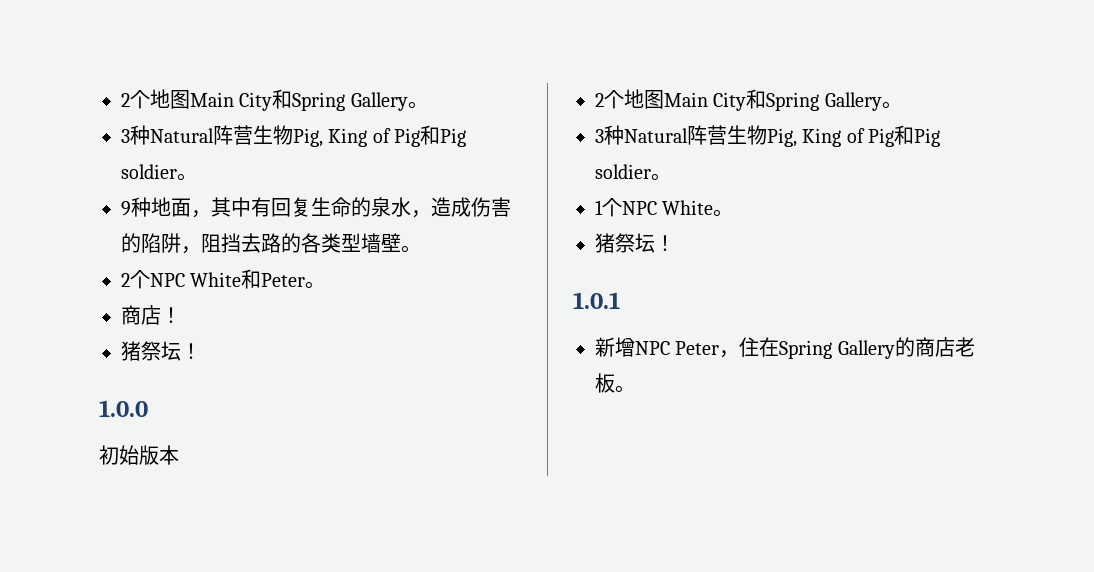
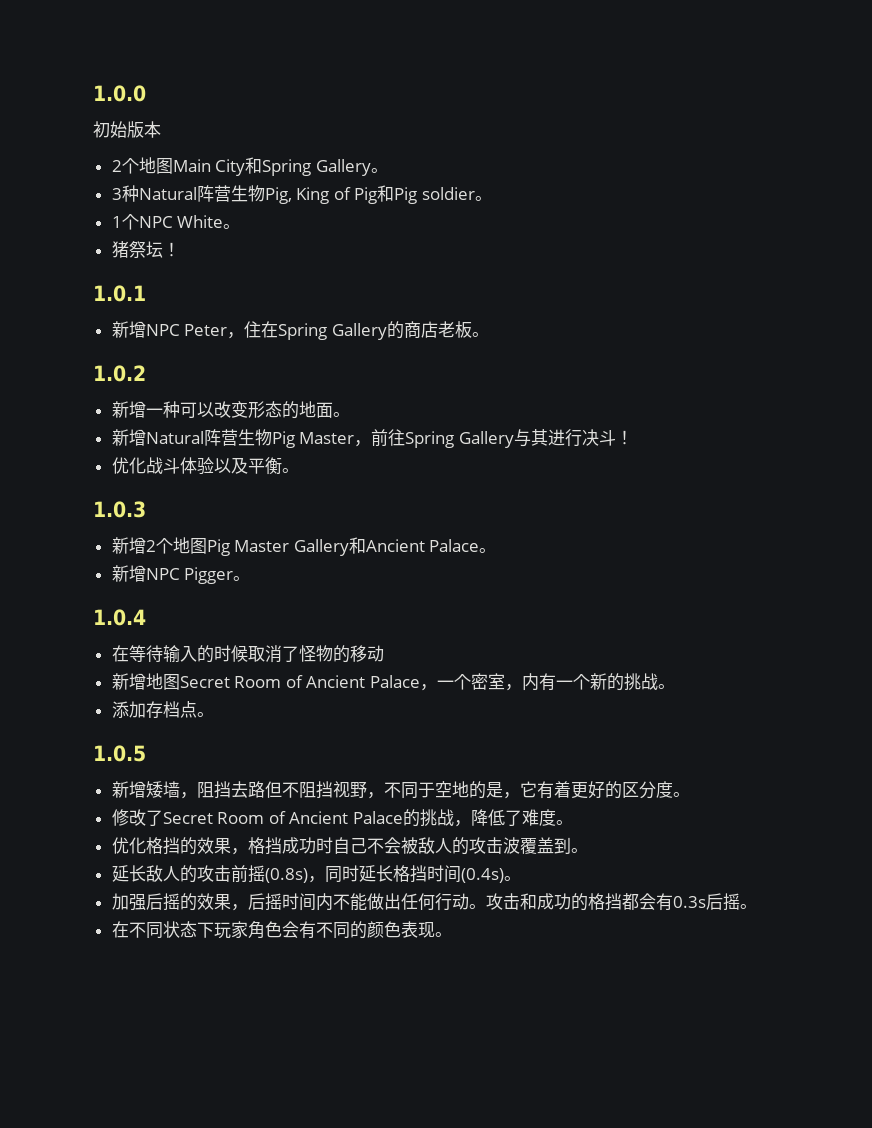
[121,89,428,111] [121,125,467,147] [121,164,197,181] [121,197,511,218] [121,233,421,254] [121,269,326,289] [121,305,181,325] [121,341,201,361] 2个地图Main City和Spring Gallery。 // 3种Natural阵营生物Pig, King of Pig和Pig soldier。 // 9种地面，其中有回复生命的泉水，造成伤害的陷阱，阻挡去路的各类型墙壁。 // 2个NPC White和Peter。 // 商店！ // 猪祭坛！ // -> (93, 93) none
(635, 389) none -> [93,365,146,382] [111,401,350,419] [111,429,633,448] [111,457,299,475] [93,501,146,518] [111,537,497,556] [111,565,251,584] [93,609,146,626] [111,645,384,663] [111,673,676,691] [111,701,214,718] [93,745,146,762] [111,781,690,799] [111,809,574,827] [111,837,588,855] [111,865,521,883] [111,893,757,911] [111,921,452,939] // 1.0.2 // 新增一种可以改变形态的地面。 // 新增Natural阵营生物Pig Master，前往Spring Gallery与其进行决斗！ // 优化战斗体验以及平衡。 // 1.0.3 // 新增2个地图Pig Master Gallery和Ancient Palace。 // 新增NPC Pigger。 // 1.0.4 // 在等待输入的时候取消了怪物的移动 // 新增地图Secret Room of Ancient Palace，一个密室，内有一个新的挑战。 // 添加存档点。 // 1.0.5 // 新增矮墙，阻挡去路但不阻挡视野，不同于空地的是，它有着更好的区分度。 // 修改了Secret Room of Ancient Palace的挑战，降低了难度。 // 优化格挡的效果，格挡成功时自己不会被敌人的攻击波覆盖到。 // 延长敌人的攻击前摇(0.8s)，同时延长格挡时间(0.4s)。 // 加强后摇的效果，后摇时间内不能做出任何行动。攻击和成功的格挡都会有0.3s后摇。 // 在不同状态下玩家角色会有不同的颜色表现。

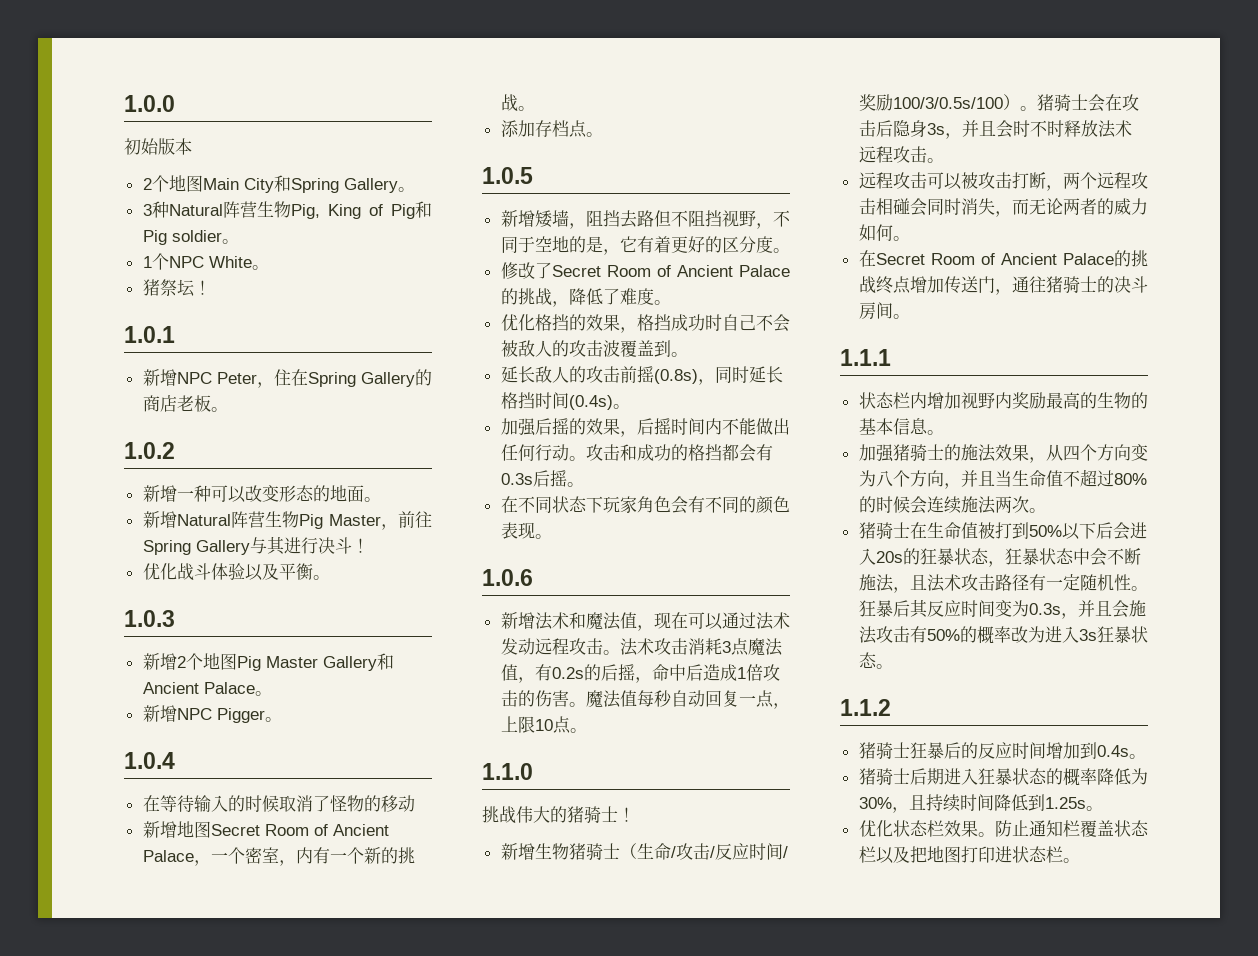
(452, 934) none -> [482,569,533,586] [500,612,790,631] [500,638,783,656] [500,664,780,683] [500,690,790,709] [500,716,587,734] [482,763,533,780] [482,806,635,824] [500,843,788,860] [858,94,1139,112] [858,120,1132,139] [858,146,944,163] [858,172,1148,191] [858,198,1148,217] [858,224,910,241] [858,250,1148,267] [858,276,1148,295] [858,302,910,320] [840,349,891,366] [858,392,1148,409] [858,418,944,435] [858,444,1148,463] [858,469,1147,489] [858,496,1046,514] [858,522,1147,540] [858,548,1141,567] [858,574,1148,593] [858,599,1146,619] [858,626,1148,644] [858,652,893,669] [840,699,891,716] [858,742,1146,759] [858,768,1148,786] [858,794,1103,813] [858,820,1149,837] [858,846,1080,864] // 1.0.6 // 新增法术和魔法值，现在可以通过法术发动远程攻击。法术攻击消耗3点魔法值，有0.2s的后摇，命中后造成1倍攻击的伤害。魔法值每秒自动回复一点，上限10点。 // 1.1.0 // 挑战伟大的猪骑士！ // 新增生物猪骑士（生命/攻击/反应时间/奖励100/3/0.5s/100）。猪骑士会在攻击后隐身3s，并且会时不时释放法术远程攻击。 // 远程攻击可以被攻击打断，两个远程攻击相碰会同时消失，而无论两者的威力如何。 // 在Secret Room of Ancient Palace的挑战终点增加传送门，通往猪骑士的决斗房间。 // 1.1.1 // 状态栏内增加视野内奖励最高的生物的基本信息。 // 加强猪骑士的施法效果，从四个方向变为八个方向，并且当生命值不超过80%的时候会连续施法两次。 // 猪骑士在生命值被打到50%以下后会进入20s的狂暴状态，狂暴状态中会不断施法，且法术攻击路径有一定随机性。狂暴后其反应时间变为0.3s，并且会施法攻击有50%的概率改为进入3s狂暴状态。 // 1.1.2 // 猪骑士狂暴后的反应时间增加到0.4s。 // 猪骑士后期进入狂暴状态的概率降低为30%，且持续时间降低到1.25s。 // 优化状态栏效果。防止通知栏覆盖状态栏以及把地图打印进状态栏。

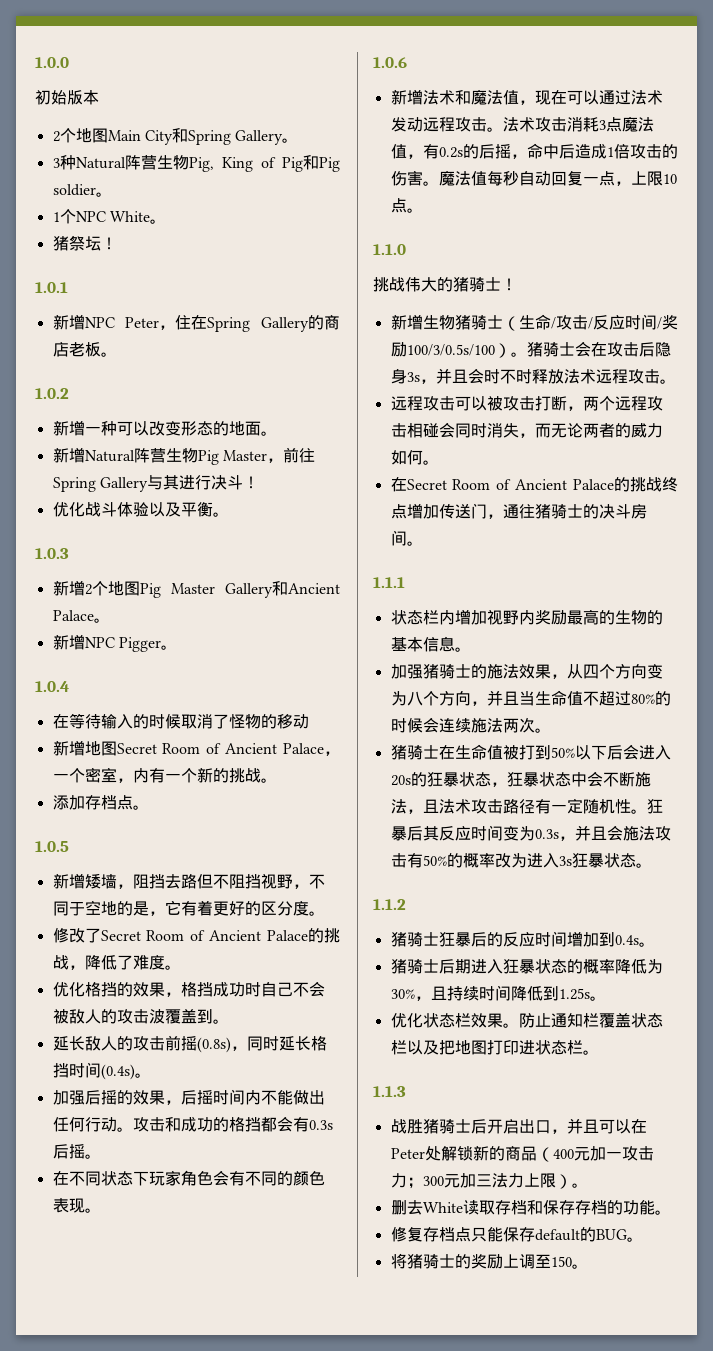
(1080, 860) none -> [373,1086,406,1097] [390,1118,647,1134] [390,1145,654,1162] [390,1173,588,1189] [390,1200,671,1215] [390,1226,643,1242] [390,1253,588,1269] // 1.1.3 // 战胜猪骑士后开启出口，并且可以在Peter处解锁新的商品（400元加一攻击力；300元加三法力上限）。 // 删去White读取存档和保存存档的功能。 // 修复存档点只能保存default的BUG。 // 将猪骑士的奖励上调至150。

